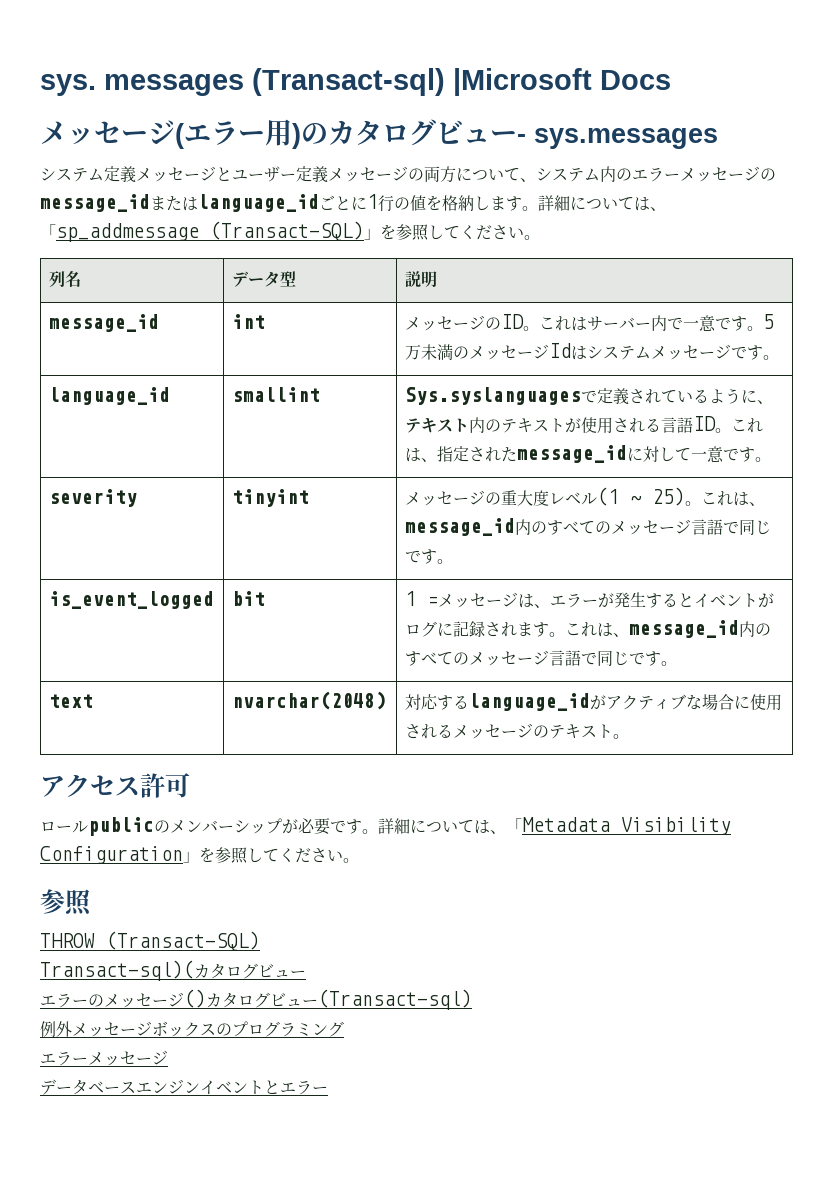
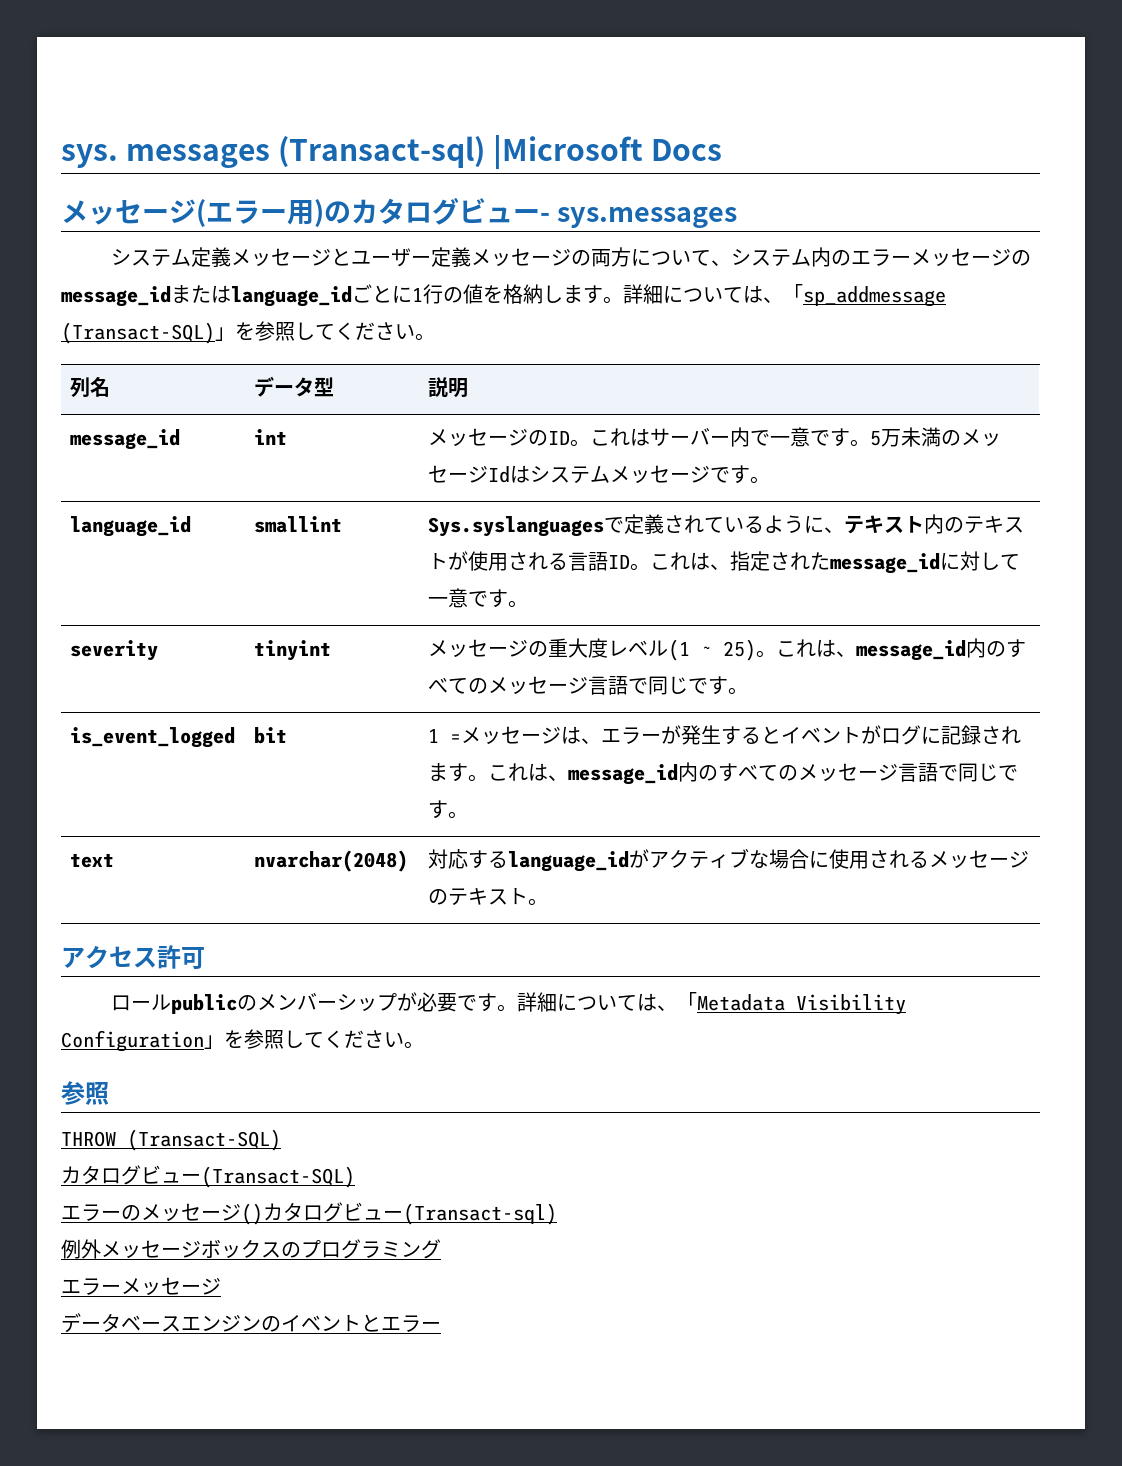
[40,960,306,981] Transact-sql)(カタログビュー -> [61,1165,355,1188] カタログビュー(Transact-SQL)
(200, 1087) none -> [261,1316,281,1332] の

